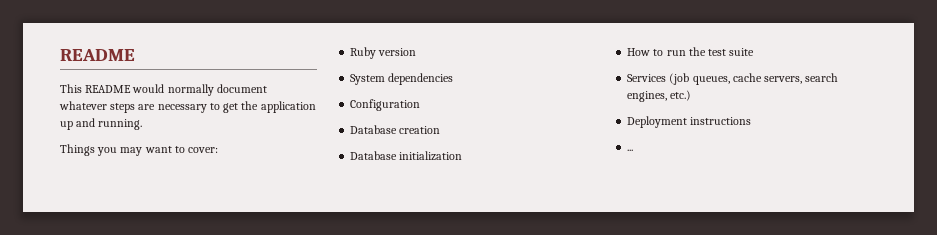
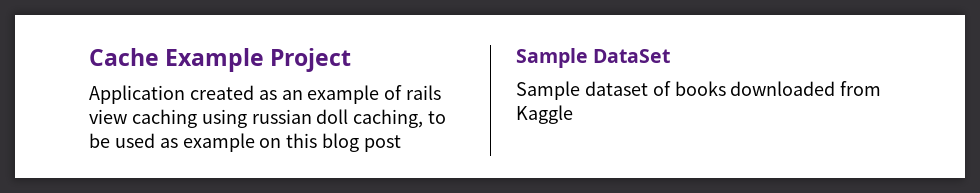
[60,49,135,61] [60,84,267,96] [59,101,316,113] [60,118,143,130] [60,144,219,156] [350,47,417,59] [350,73,454,85] [350,99,421,111] [350,125,441,134] [350,151,463,161] [627,47,755,56] [627,73,839,85] [627,90,692,102] [627,116,752,128] [627,149,634,151] README // This README would normally document whatever steps are necessary to get the application up and running. // Things you may want to cover: // Ruby version // System dependencies // Configuration // Database creation // Database initialization // How to run the test suite // Services (job queues, cache servers, search engines, etc.) // Deployment instructions // ... -> [89,48,352,72] [89,85,442,104] [89,109,447,128] [89,133,402,152] [516,48,671,68] [516,81,882,100] [516,105,573,124] Cache Example Project // Application created as an example of rails view caching using russian doll caching, to be used as example on this blog post // Sample DataSet // Sample dataset of books downloaded from Kaggle

